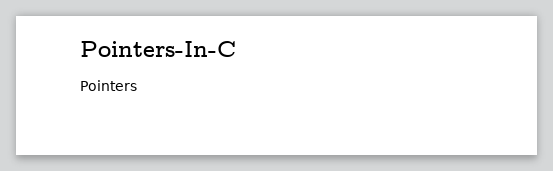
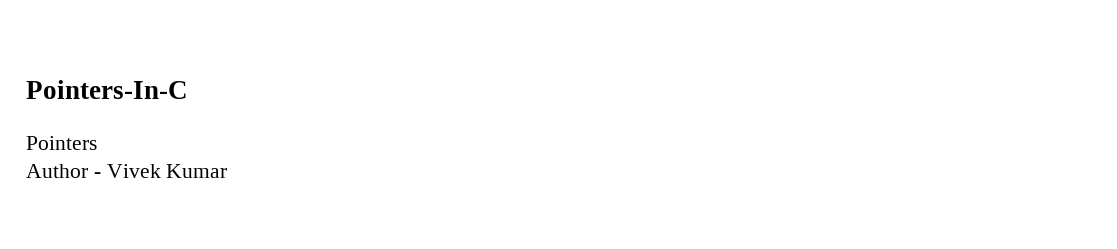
(137, 85) none -> [26,164,228,178] // Author - Vivek Kumar

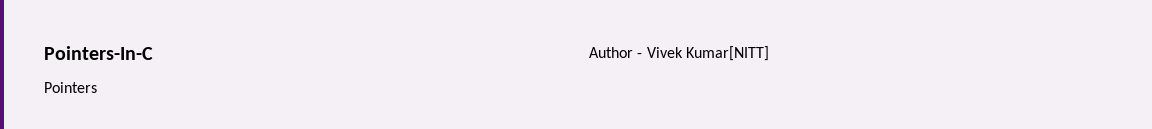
[166,164,228,178] Kumar -> [685,46,769,61] Kumar[NITT]

